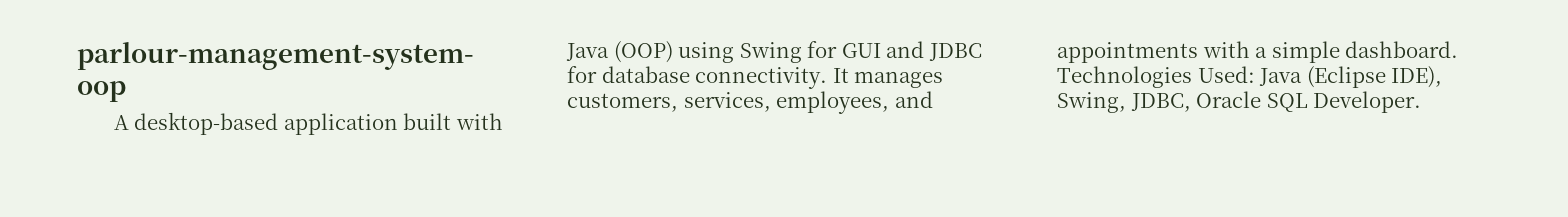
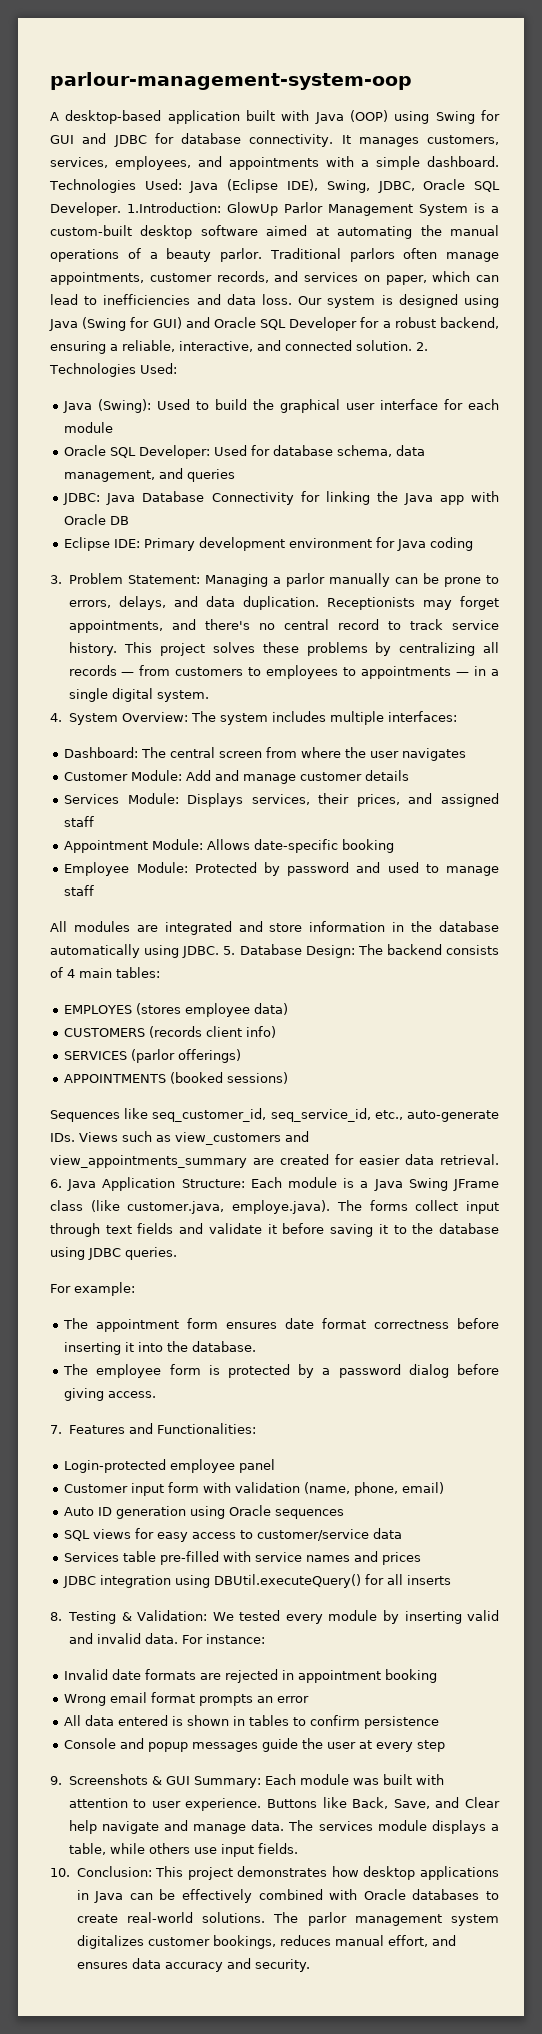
(1422, 102) none -> [126,202,500,216] [50,225,500,239] [50,248,499,262] [50,271,499,285] [50,294,499,308] [49,317,500,331] [50,340,428,354] [49,363,177,377] [63,399,500,413] [64,422,114,433] [64,445,426,459] [64,468,236,482] [63,491,499,505] [64,514,130,525] [64,537,474,551] [50,573,499,587] [68,596,499,610] [68,619,499,633] [68,642,499,656] [68,665,499,679] [68,688,209,702] [50,711,457,725] [64,747,467,761] [64,770,410,784] [64,793,499,807] [64,816,95,827] [64,839,395,853] [64,862,499,876] [64,885,95,896] [50,921,500,935] [50,944,499,958] [50,967,160,978] [64,1003,289,1017] [64,1026,277,1038] [64,1049,242,1063] [64,1072,289,1084] [50,1108,499,1122] [50,1131,309,1145] [50,1154,499,1168] [50,1177,499,1191] [50,1200,499,1214] [50,1223,500,1237] [50,1247,177,1260] [50,1282,135,1296] [63,1318,499,1332] [64,1341,257,1355] [63,1364,499,1378] [64,1388,157,1401] [50,1423,256,1434] [64,1459,276,1473] [64,1482,445,1496] [64,1505,345,1519] [64,1528,403,1542] [64,1551,422,1565] [63,1574,452,1588] [50,1610,500,1624] [68,1633,265,1644] [64,1669,438,1683] [64,1692,310,1706] [64,1715,440,1729] [64,1738,446,1752] [50,1774,444,1788] [68,1797,500,1811] [68,1820,499,1834] [68,1843,298,1857] [50,1866,499,1880] [76,1889,499,1903] [76,1912,499,1926] [76,1935,456,1949] [76,1958,311,1972] 1.Introduction: GlowUp Parlor Management System is a custom-built desktop software aimed at automating the manual operations of a beauty parlor. Traditional parlors often manage appointments, customer records, and services on paper, which can lead to inefficiencies and data loss. Our system is designed using Java (Swing for GUI) and Oracle SQL Developer for a robust backend, ensuring a reliable, interactive, and connected solution. 2. Technologies Used: // Java (Swing): Used to build the graphical user interface for each module // Oracle SQL Developer: Used for database schema, data management, and queries // JDBC: Java Database Connectivity for linking the Java app with Oracle DB // Eclipse IDE: Primary development environment for Java coding // 3. Problem Statement: Managing a parlor manually can be prone to errors, delays, and data duplication. Receptionists may forget appointments, and there's no central record to track service history. This project solves these problems by centralizing all records — from customers to employees to appointments — in a single digital system. // 4. System Overview: The system includes multiple interfaces: // Dashboard: The central screen from where the user navigates // Customer Module: Add and manage customer details // Services Module: Displays services, their prices, and assigned staff // Appointment Module: Allows date-specific booking // Employee Module: Protected by password and used to manage staff // All modules are integrated and store information in the database automatically using JDBC. 5. Database Design: The backend consists of 4 main tables: // EMPLOYES (stores employee data) // CUSTOMERS (records client info) // SERVICES (parlor offerings) // APPOINTMENTS (booked sessions) // Sequences like seq_customer_id, seq_service_id, etc., auto-generate IDs. Views such as view_customers and view_appointments_summary are created for easier data retrieval. 6. Java Application Structure: Each module is a Java Swing JFrame class (like customer.java, employe.java). The forms collect input through text fields and validate it before saving it to the database using JDBC queries. // For example: // The appointment form ensures date format correctness before inserting it into the database. // The employee form is protected by a password dialog before giving access. // 7. Features and Functionalities: // Login-protected employee panel // Customer input form with validation (name, phone, email) // Auto ID generation using Oracle sequences // SQL views for easy access to customer/service data // Services table pre-filled with service names and prices // JDBC integration using DBUtil.executeQuery() for all inserts // 8. Testing & Validation: We tested every module by inserting valid and invalid data. For instance: // Invalid date formats are rejected in appointment booking // Wrong email format prompts an error // All data entered is shown in tables to confirm persistence // Console and popup messages guide the user at every step // 9. Screenshots & GUI Summary: Each module was built with attention to user experience. Buttons like Back, Save, and Clear help navigate and manage data. The services module displays a table, while others use input fields. // 10. Conclusion: This project demonstrates how desktop applications in Java can be effectively combined with Oracle databases to create real-world solutions. The parlor management system digitalizes customer bookings, reduces manual effort, and ensures data accuracy and security.

